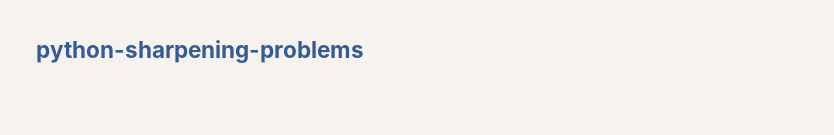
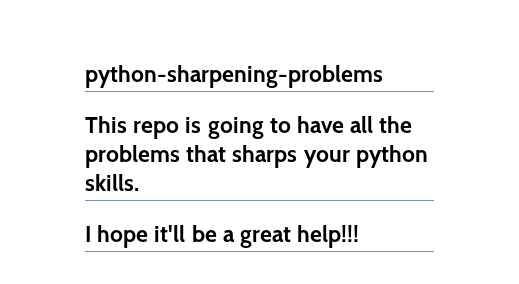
(364, 51) none -> [85,116,413,139] [85,145,428,168] [85,174,139,191] [85,225,360,248] // This repo is going to have all the problems that sharps your python skills. // I hope it'll be a great help!!!

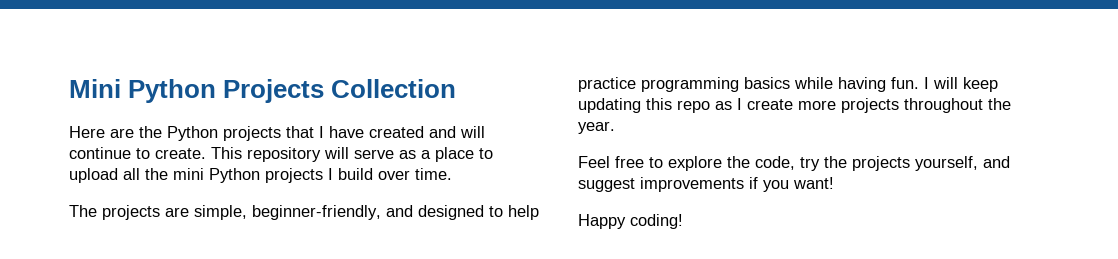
[85,65,383,88] [85,116,413,139] [85,145,428,168] [85,174,139,191] [85,225,360,248] python-sharpening-problems // This repo is going to have all the problems that sharps your python skills. // I hope it'll be a great help!!! -> [69,79,457,103] [69,126,485,141] [69,147,493,162] [69,168,452,183] [69,205,539,220] [578,77,998,92] [578,98,1011,113] [578,121,615,134] [578,156,1010,171] [578,177,834,192] [578,214,683,229] Mini Python Projects Collection // Here are the Python projects that I have created and will continue to create. This repository will serve as a place to upload all the mini Python projects I build over time. // The projects are simple, beginner-friendly, and designed to help practice programming basics while having fun. I will keep updating this repo as I create more projects throughout the year. // Feel free to explore the code, try the projects yourself, and suggest improvements if you want! // Happy coding!

